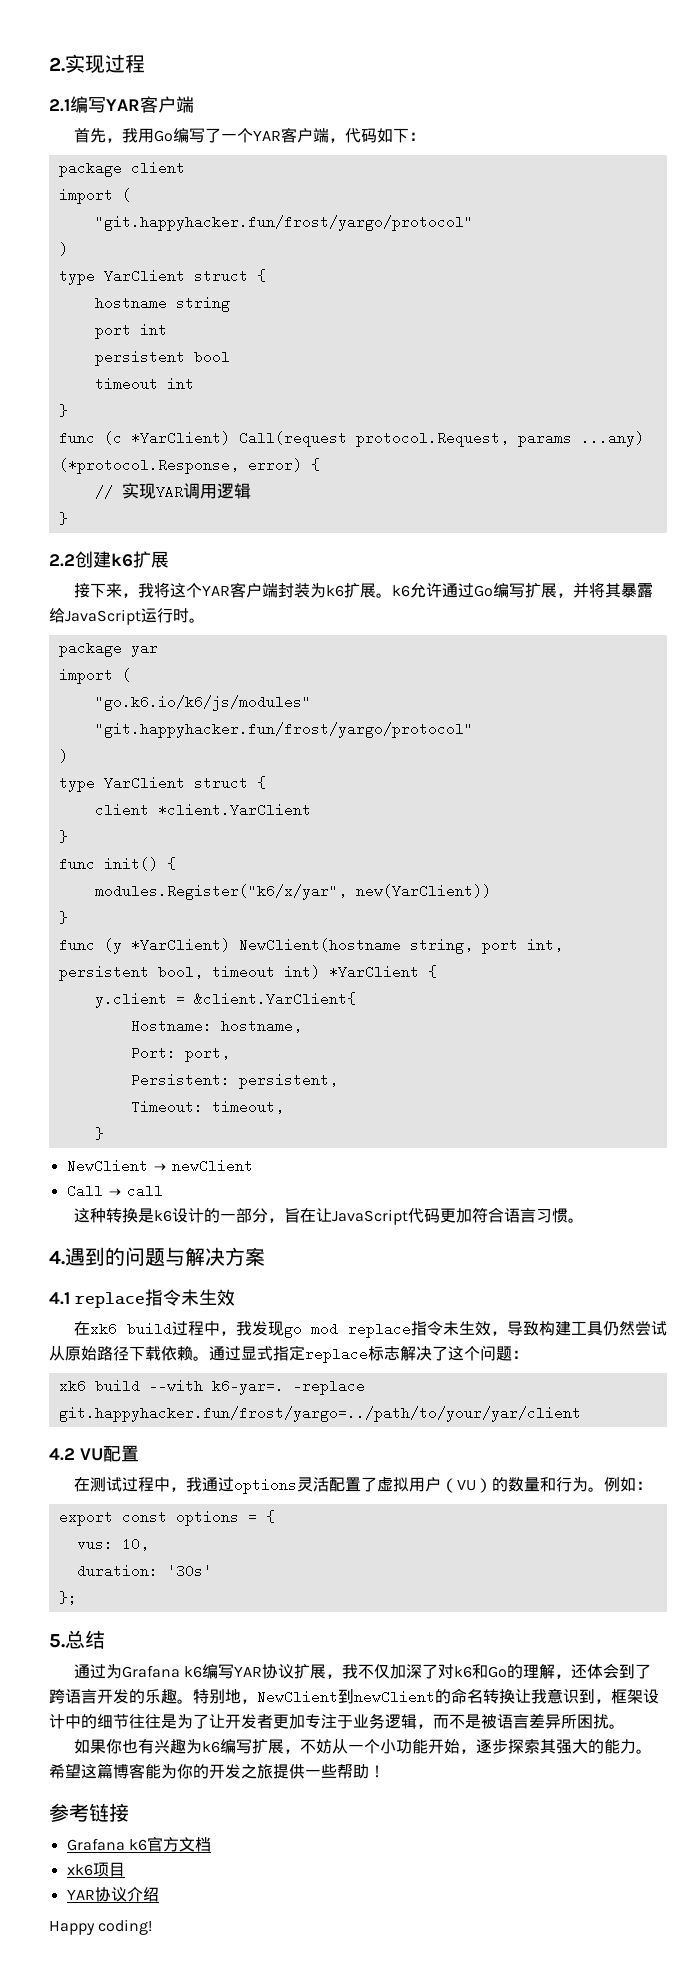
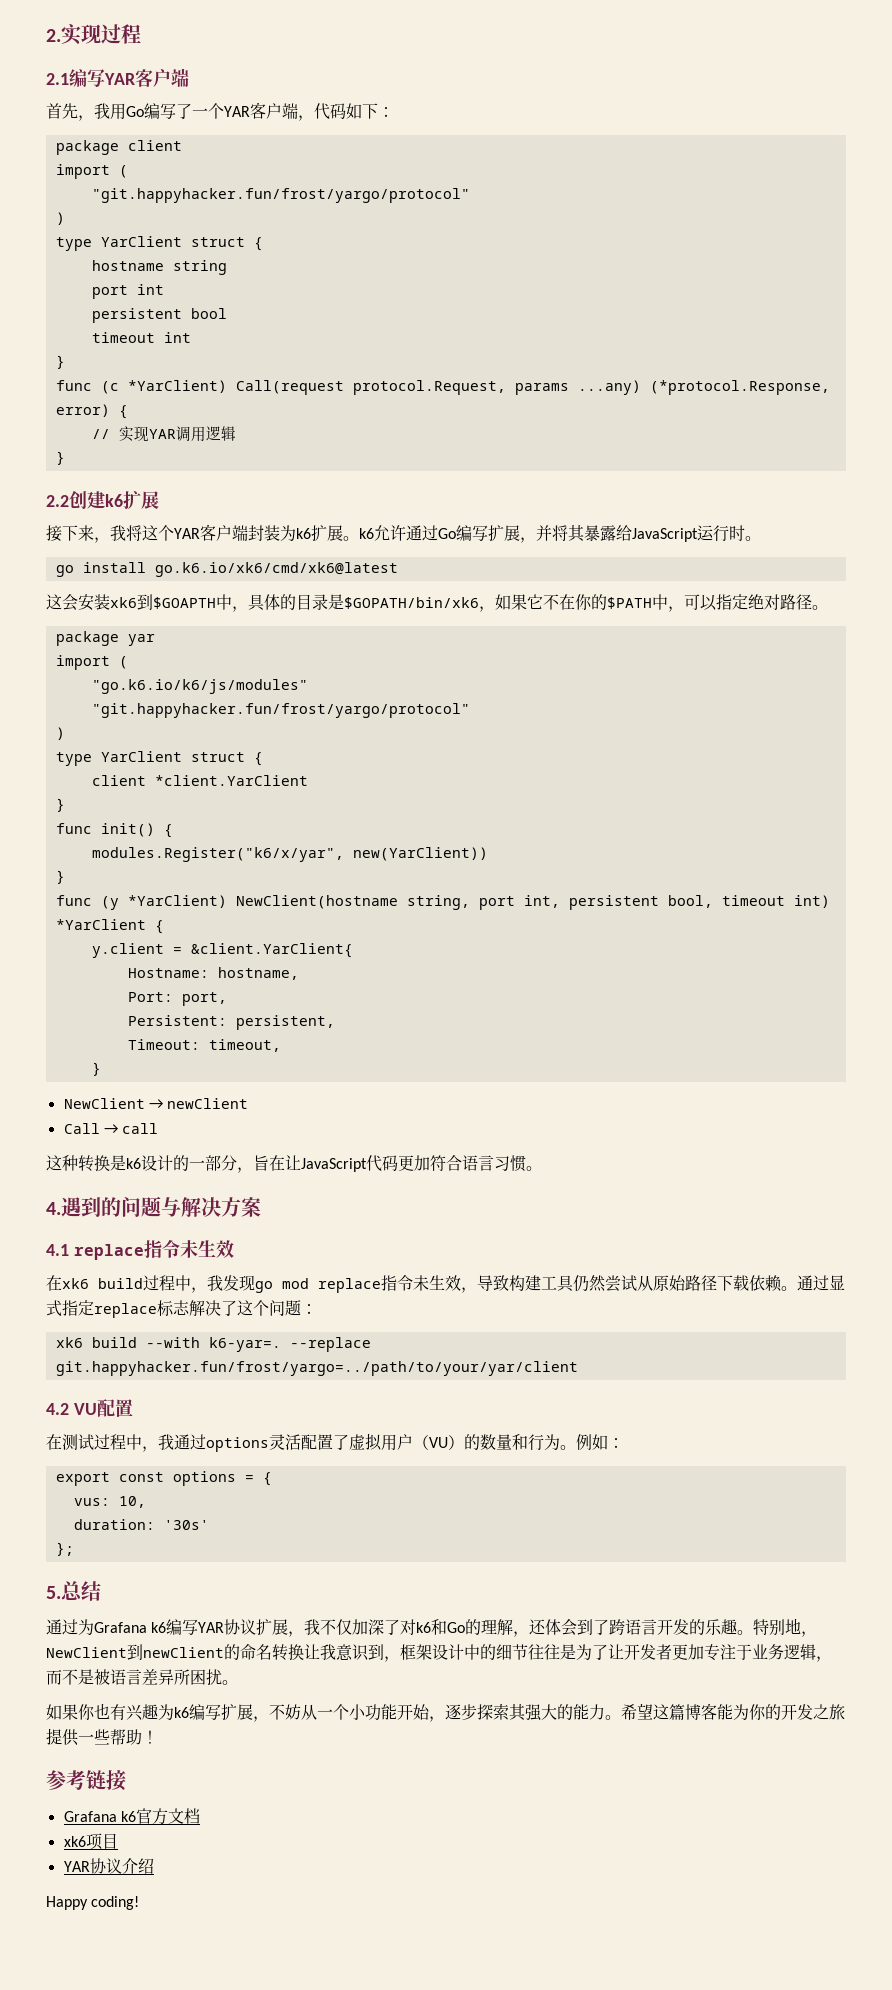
(205, 620) none -> [55,562,398,577] [46,594,828,612] // go install go.k6.io/xk6/cmd/xk6@latest // 这会安装xk6到$GOAPTH中，具体的目录是$GOPATH/bin/xk6，如果它不在你的$PATH中，可以指定绝对路径。
[292,1379,365,1395] -replace -> [289,1337,371,1352] --replace

